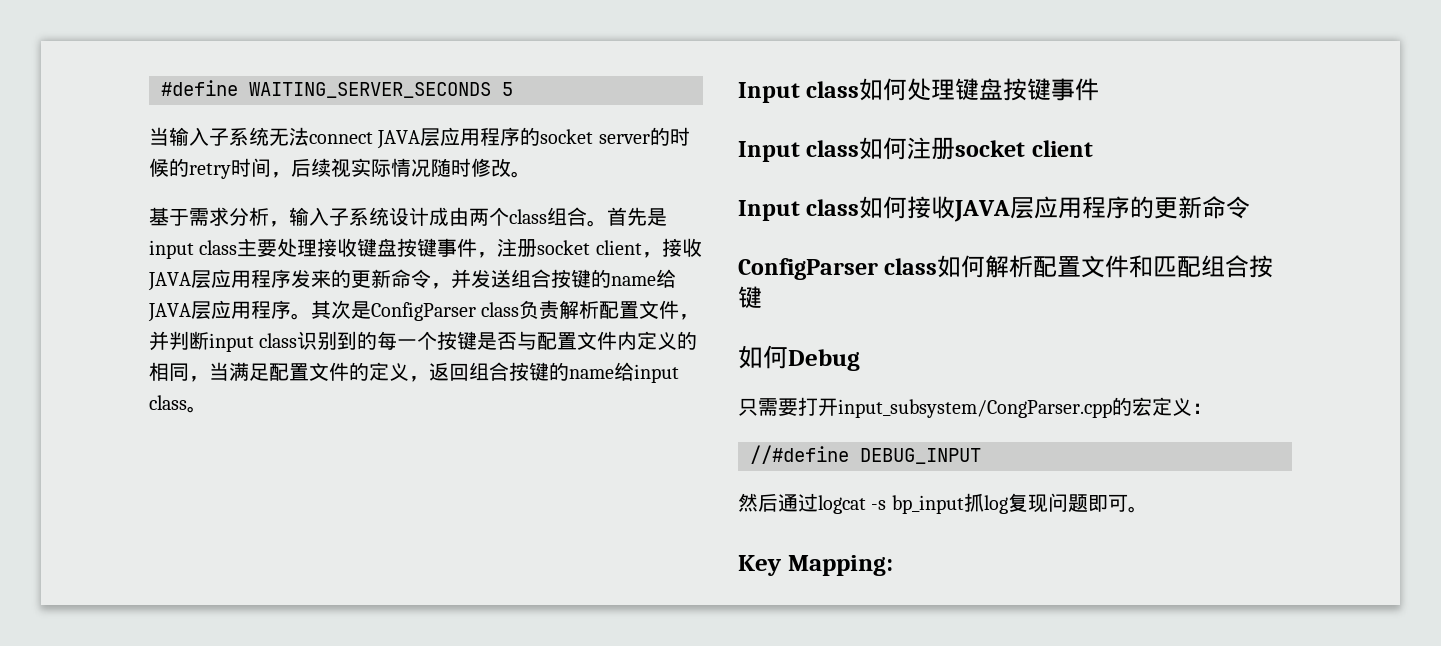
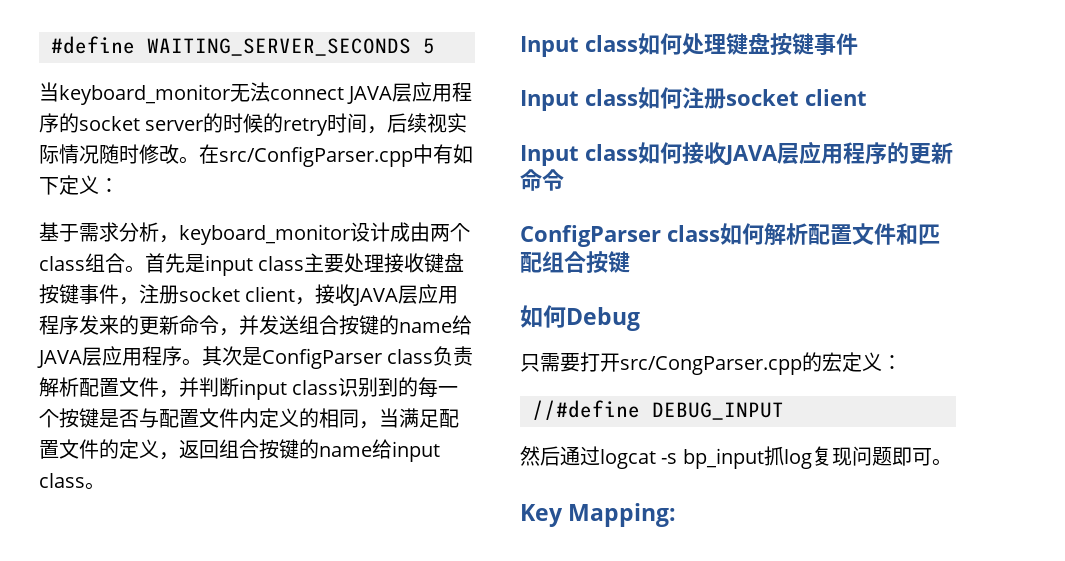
[169,127,269,146] 输入子系统 -> [59,84,230,105] keyboard_monitor
(531, 174) none -> [199,144,473,167] [39,175,119,195] 在src/ConfigParser.cpp中有如下定义：
[289,207,389,226] 输入子系统 -> [179,224,350,245] keyboard_monitor
[838,399,1112,418] input_subsystem/CongParser.cpp -> [620,356,802,375] src/CongParser.cpp

